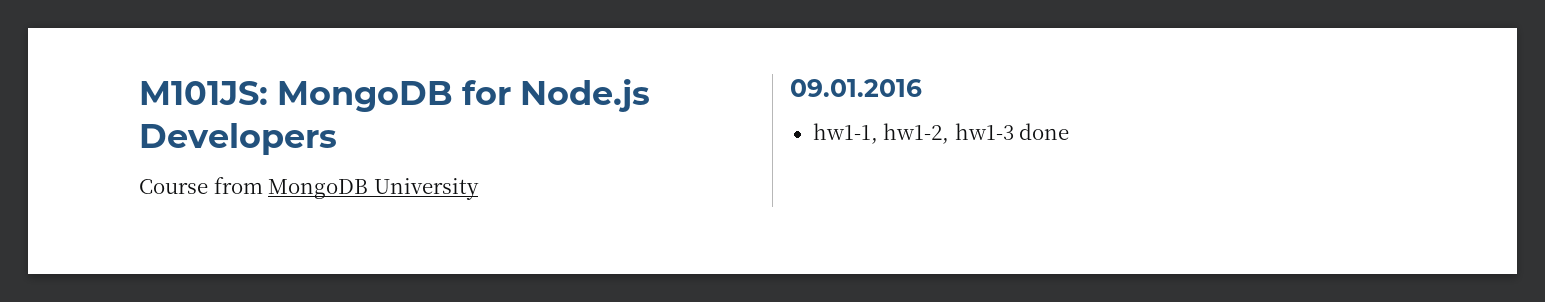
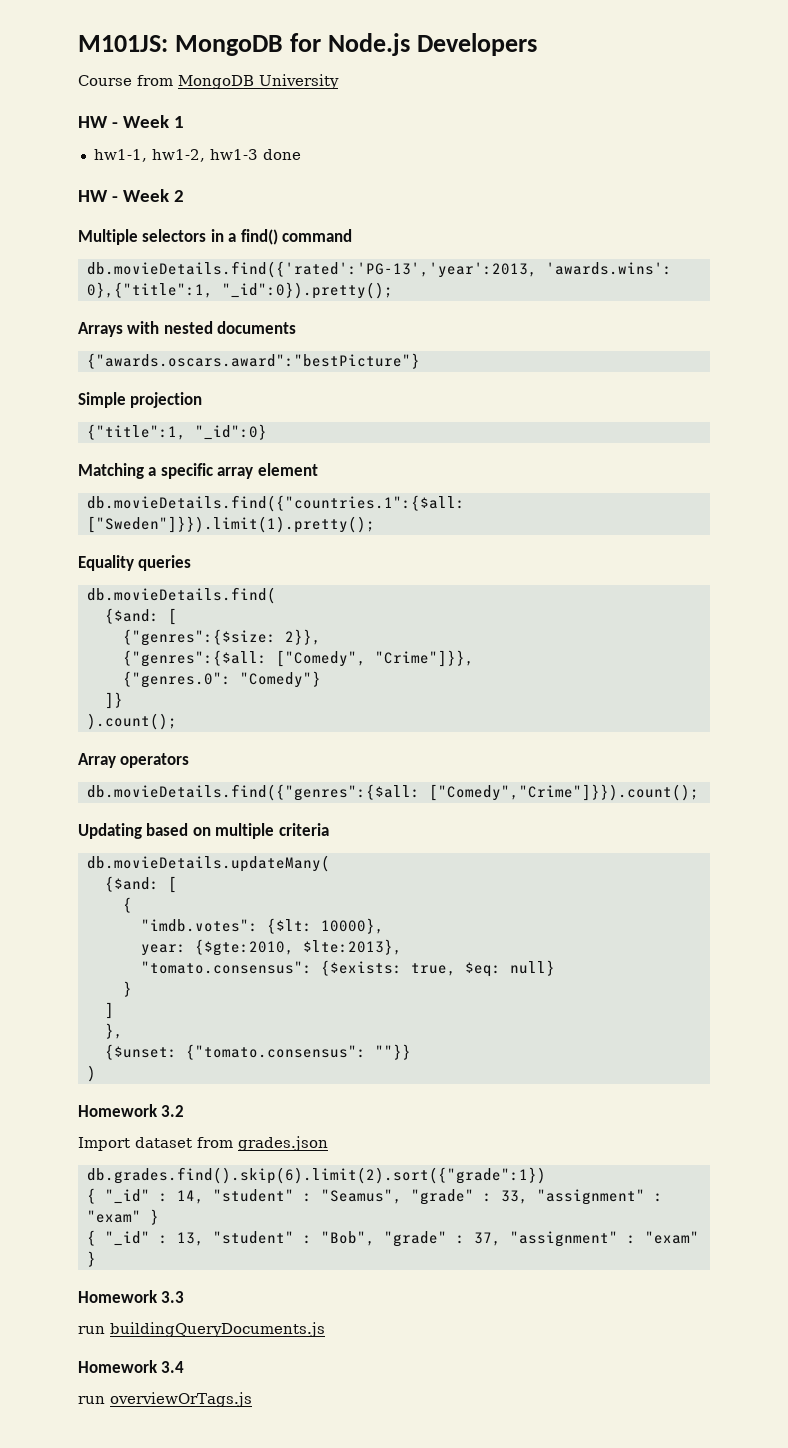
[790,79,922,97] 09.01.2016 -> [78,115,185,128] HW - Week 1
(1070, 131) none -> [78,189,185,202] [78,229,353,245] [86,261,672,278] [86,282,393,299] [78,321,297,337] [86,353,420,369] [78,392,203,408] [86,424,267,440] [78,463,318,479] [86,495,465,512] [86,516,375,533] [78,555,192,571] [86,587,276,604] [104,608,177,625] [122,629,321,646] [122,650,474,667] [122,671,321,688] [104,692,123,709] [86,713,177,730] [78,753,190,768] [86,784,699,801] [78,823,329,839] [86,855,330,872] [104,876,177,893] [122,897,132,913] [140,918,384,934] [140,939,402,956] [140,960,555,977] [122,981,132,997] [104,1002,114,1019] [104,1023,123,1039] [104,1044,411,1060] [86,1065,96,1082] [78,1104,185,1117] [78,1136,328,1151] [86,1167,546,1184] [86,1188,663,1205] [86,1209,159,1225] [86,1230,699,1247] [86,1251,96,1267] [78,1290,185,1303] [78,1322,325,1337] [78,1360,185,1373] [78,1392,252,1407] // HW - Week 2 // Multiple selectors in a find() command // db.movieDetails.find({'rated':'PG-13','year':2013, 'awards.wins': 0},{"title":1, "_id":0}).pretty(); // Arrays with nested documents // {"awards.oscars.award":"bestPicture"} // Simple projection // {"title":1, "_id":0} // Matching a specific array element // db.movieDetails.find({"countries.1":{$all: ["Sweden"]}}).limit(1).pretty(); // Equality queries // db.movieDetails.find( // {$and: [ // {"genres":{$size: 2}}, // {"genres":{$all: ["Comedy", "Crime"]}}, // {"genres.0": "Comedy"} // ]} // ).count(); // Array operators // db.movieDetails.find({"genres":{$all: ["Comedy","Crime"]}}).count(); // Updating based on multiple criteria // db.movieDetails.updateMany( // {$and: [ // { // "imdb.votes": {$lt: 10000}, // year: {$gte:2010, $lte:2013}, // "tomato.consensus": {$exists: true, $eq: null} // } // ] // }, // {$unset: {"tomato.consensus": ""}} // ) // Homework 3.2 // Import dataset from grades.json // db.grades.find().skip(6).limit(2).sort({"grade":1}) // { "_id" : 14, "student" : "Seamus", "grade" : 33, "assignment" : "exam" } // { "_id" : 13, "student" : "Bob", "grade" : 37, "assignment" : "exam" } // Homework 3.3 // run buildingQueryDocuments.js // Homework 3.4 // run overviewOrTags.js

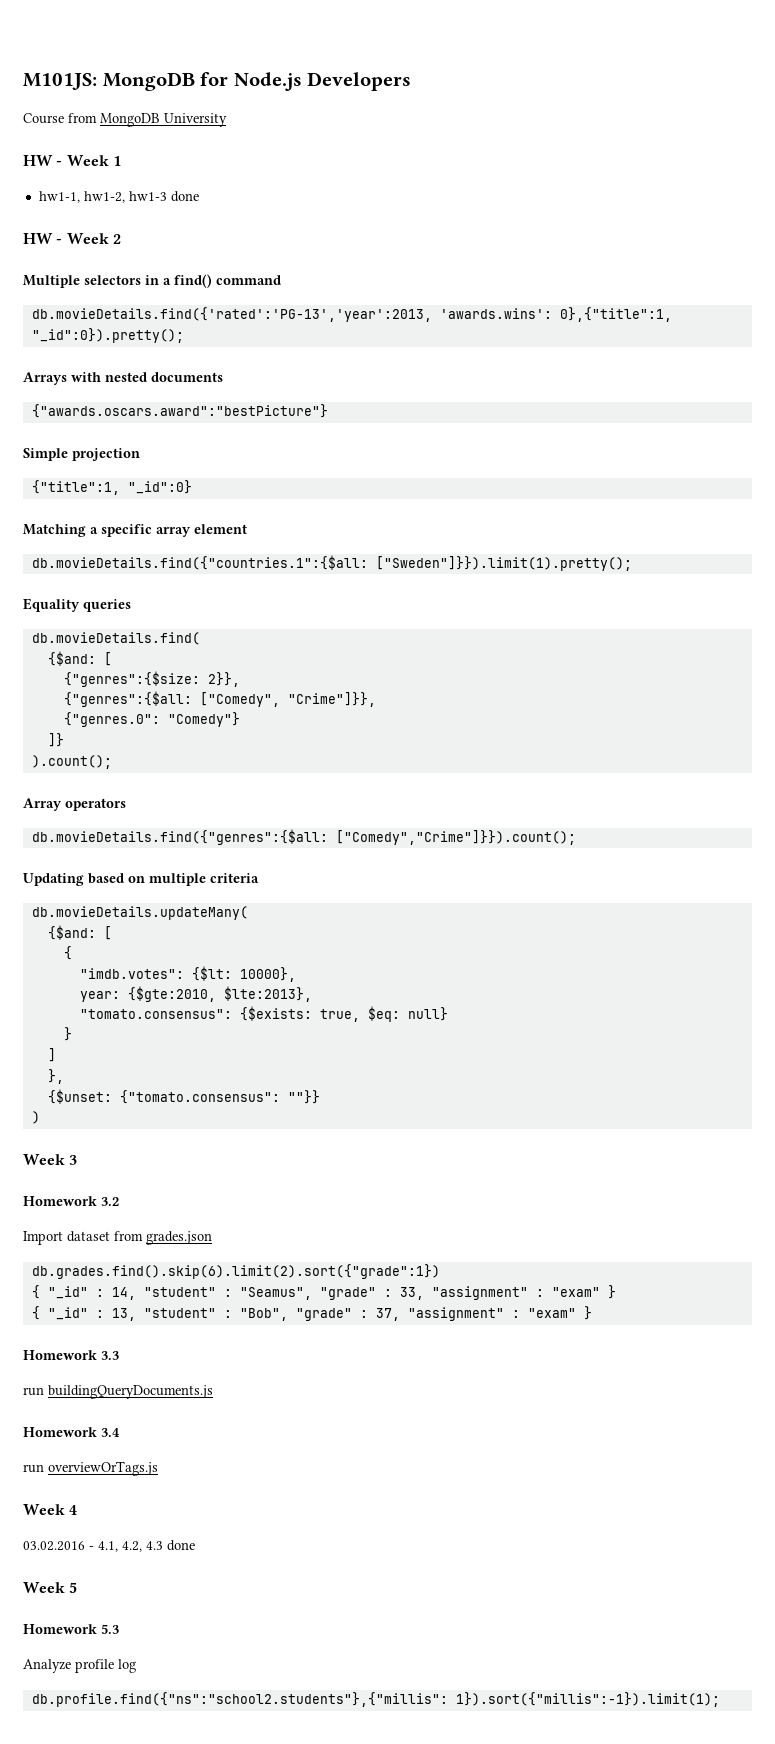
(96, 1073) none -> [23,1154,78,1165] // Week 3
(252, 1399) none -> [23,1504,78,1515] [23,1540,195,1552] [23,1582,78,1593] [23,1624,119,1634] [23,1659,136,1673] [31,1692,720,1707] // Week 4 // 03.02.2016 - 4.1, 4.2, 4.3 done // Week 5 // Homework 5.3 // Analyze profile log // db.profile.find({"ns":"school2.students"},{"millis": 1}).sort({"millis":-1}).limit(1);

